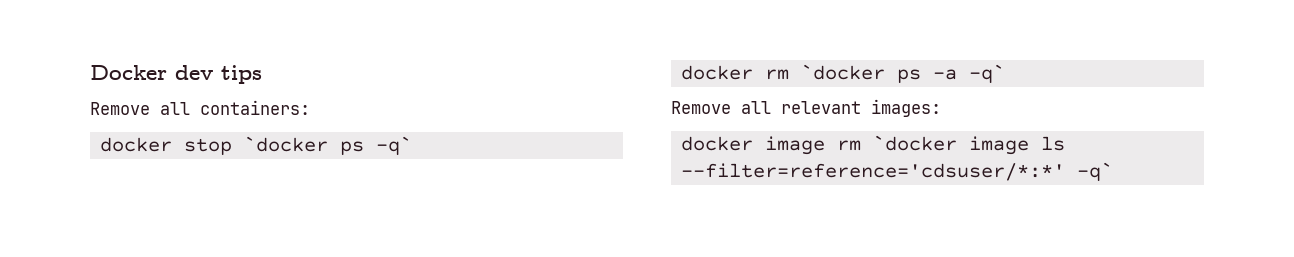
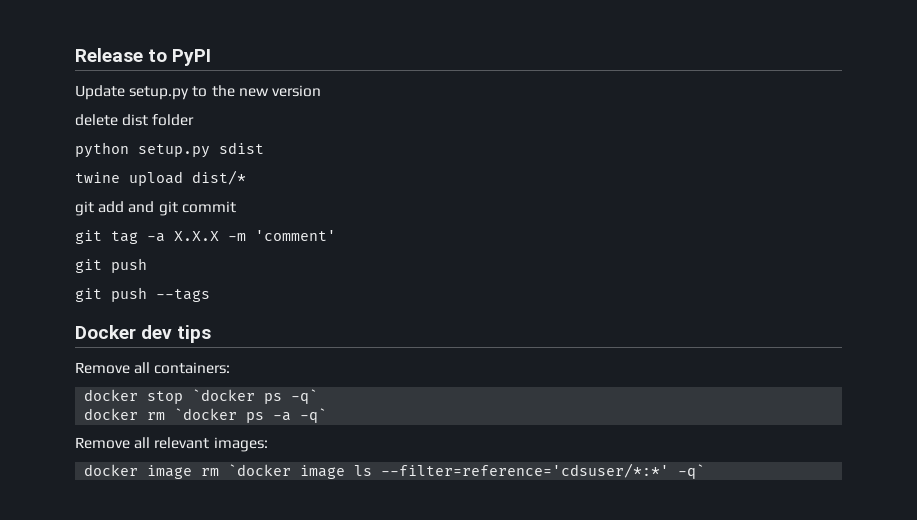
(90, 72) none -> [75,48,212,66] [75,85,321,100] [75,114,195,126] [75,142,264,158] [75,170,246,186] [75,201,236,216] [75,230,336,244] [75,258,147,273] [75,287,210,302] Release to PyPI // Update setup.py to the new version // delete dist folder // python setup.py sdist // twine upload dist/* // git add and git commit // git tag -a X.X.X -m 'comment' // git push // git push --tags //

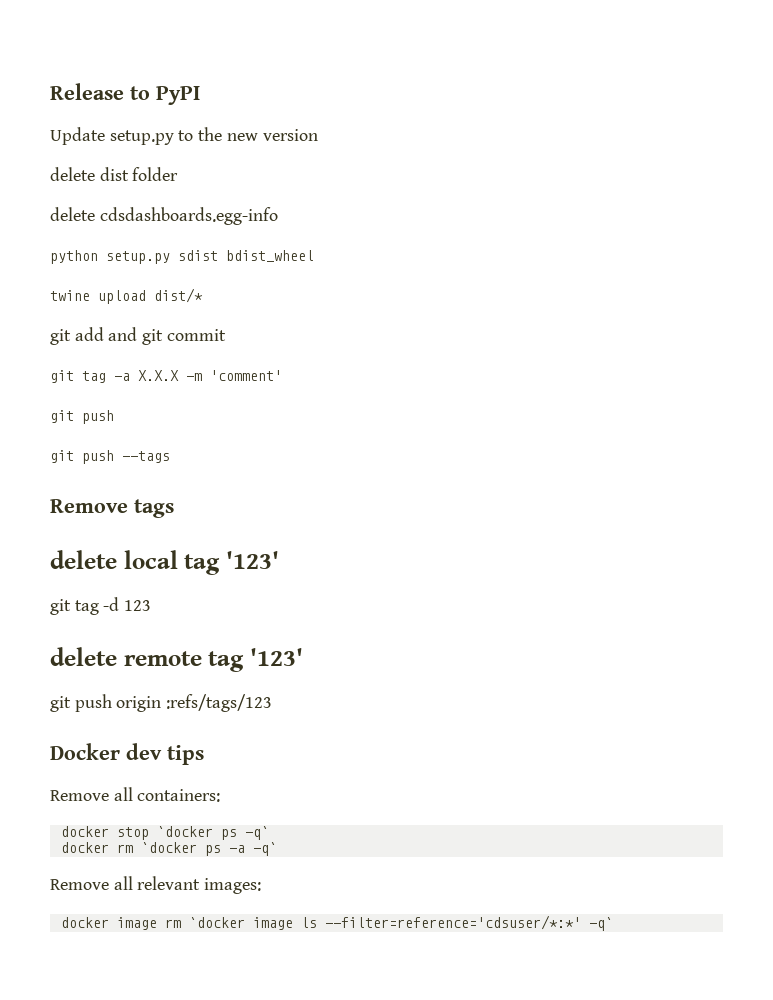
(195, 120) none -> [50,207,278,225] // delete cdsdashboards.egg-info
(264, 148) none -> [226,250,314,262] bdist_wheel
(210, 295) none -> [50,499,174,518] [50,550,279,575] [50,597,152,615] [50,647,303,672] [50,694,273,712] // Remove tags // delete local tag '123' // git tag -d 123 // delete remote tag '123' // git push origin :refs/tags/123

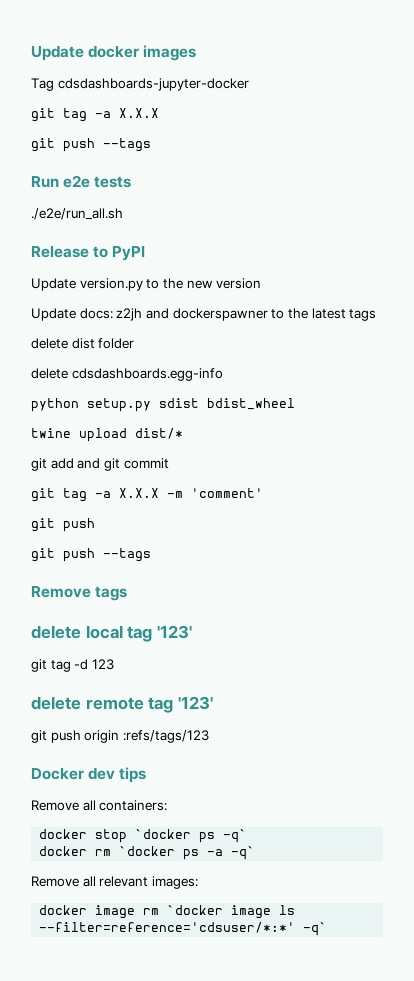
(50, 91) none -> [31,45,197,61] [31,78,249,91] [31,108,159,122] [31,138,151,152] [31,175,132,188] [31,208,123,220] Update docker images // Tag cdsdashboards-jupyter-docker // git tag -a X.X.X // git push --tags // Run e2e tests // ./e2e/run_all.sh //
[109,130,174,145] setup.py -> [79,278,143,291] version.py
(318, 135) none -> [31,308,377,321] // Update docs: z2jh and dockerspawner to the latest tags

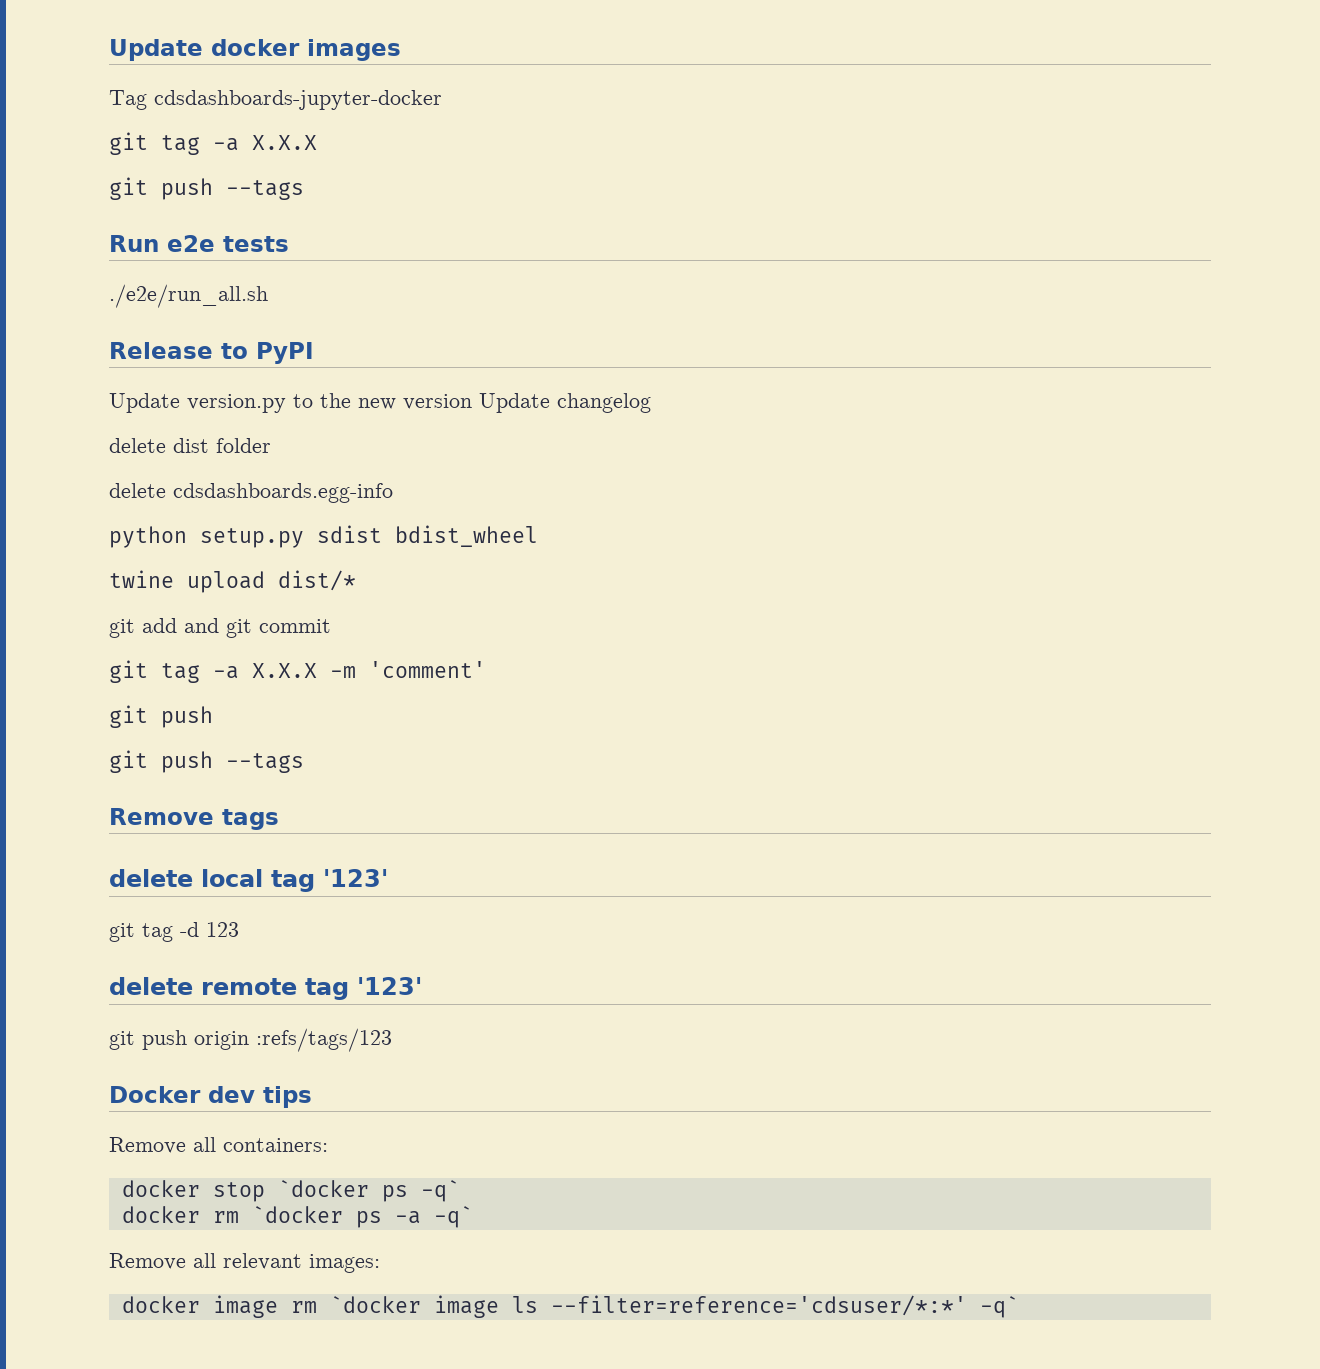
[31,308,377,321] // Update docs: z2jh and dockerspawner to the latest tags -> [479,393,651,413] Update changelog

